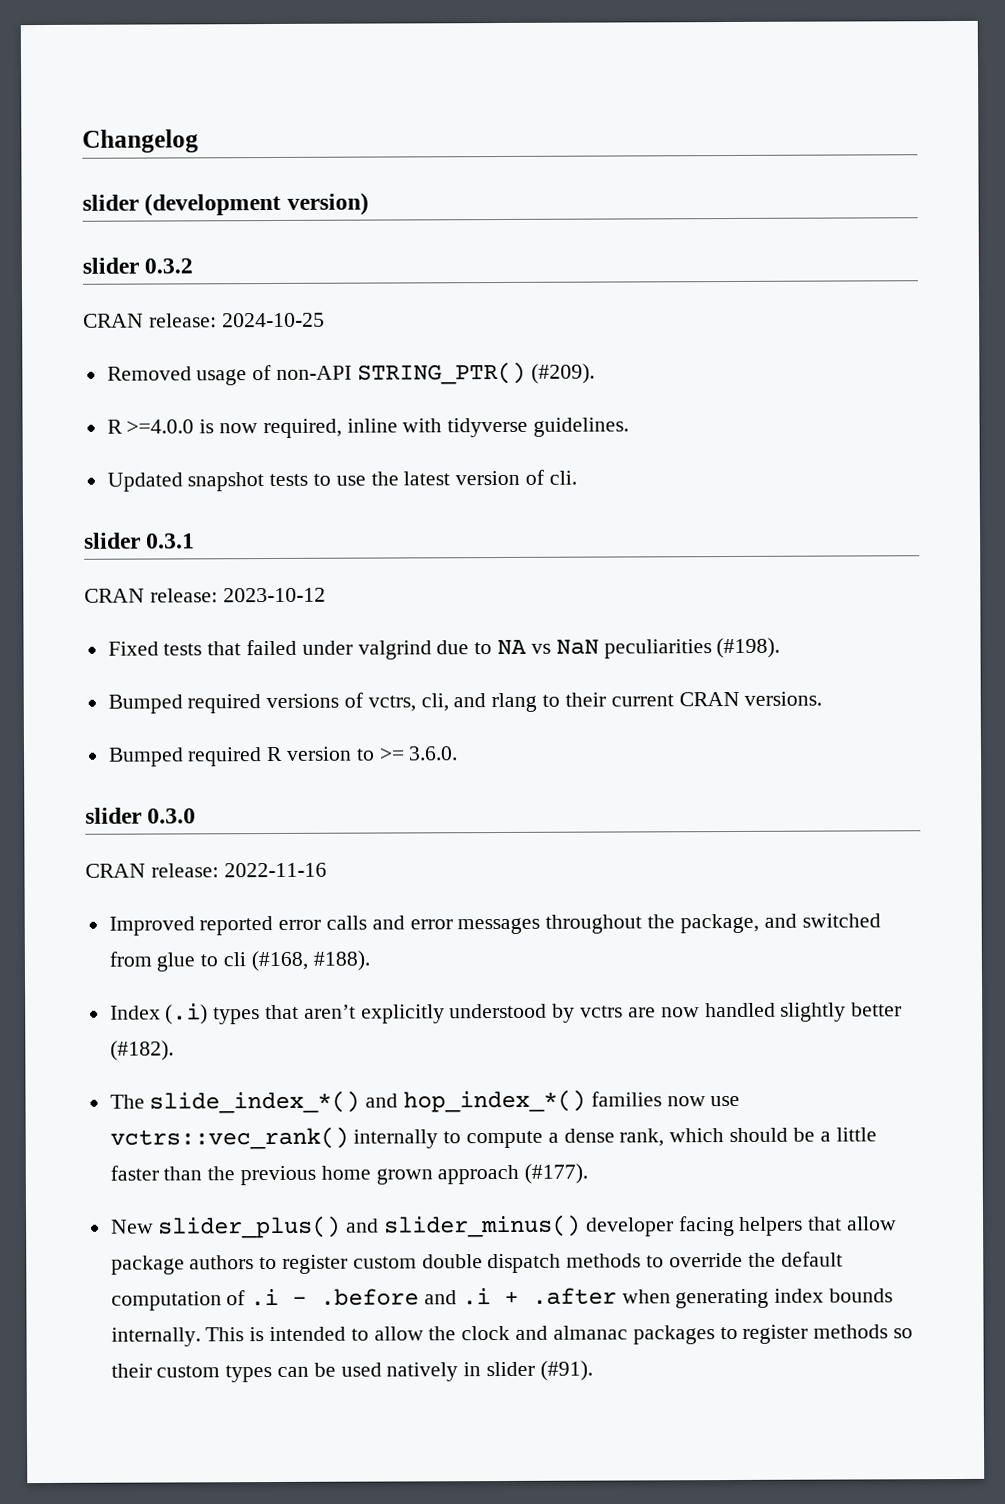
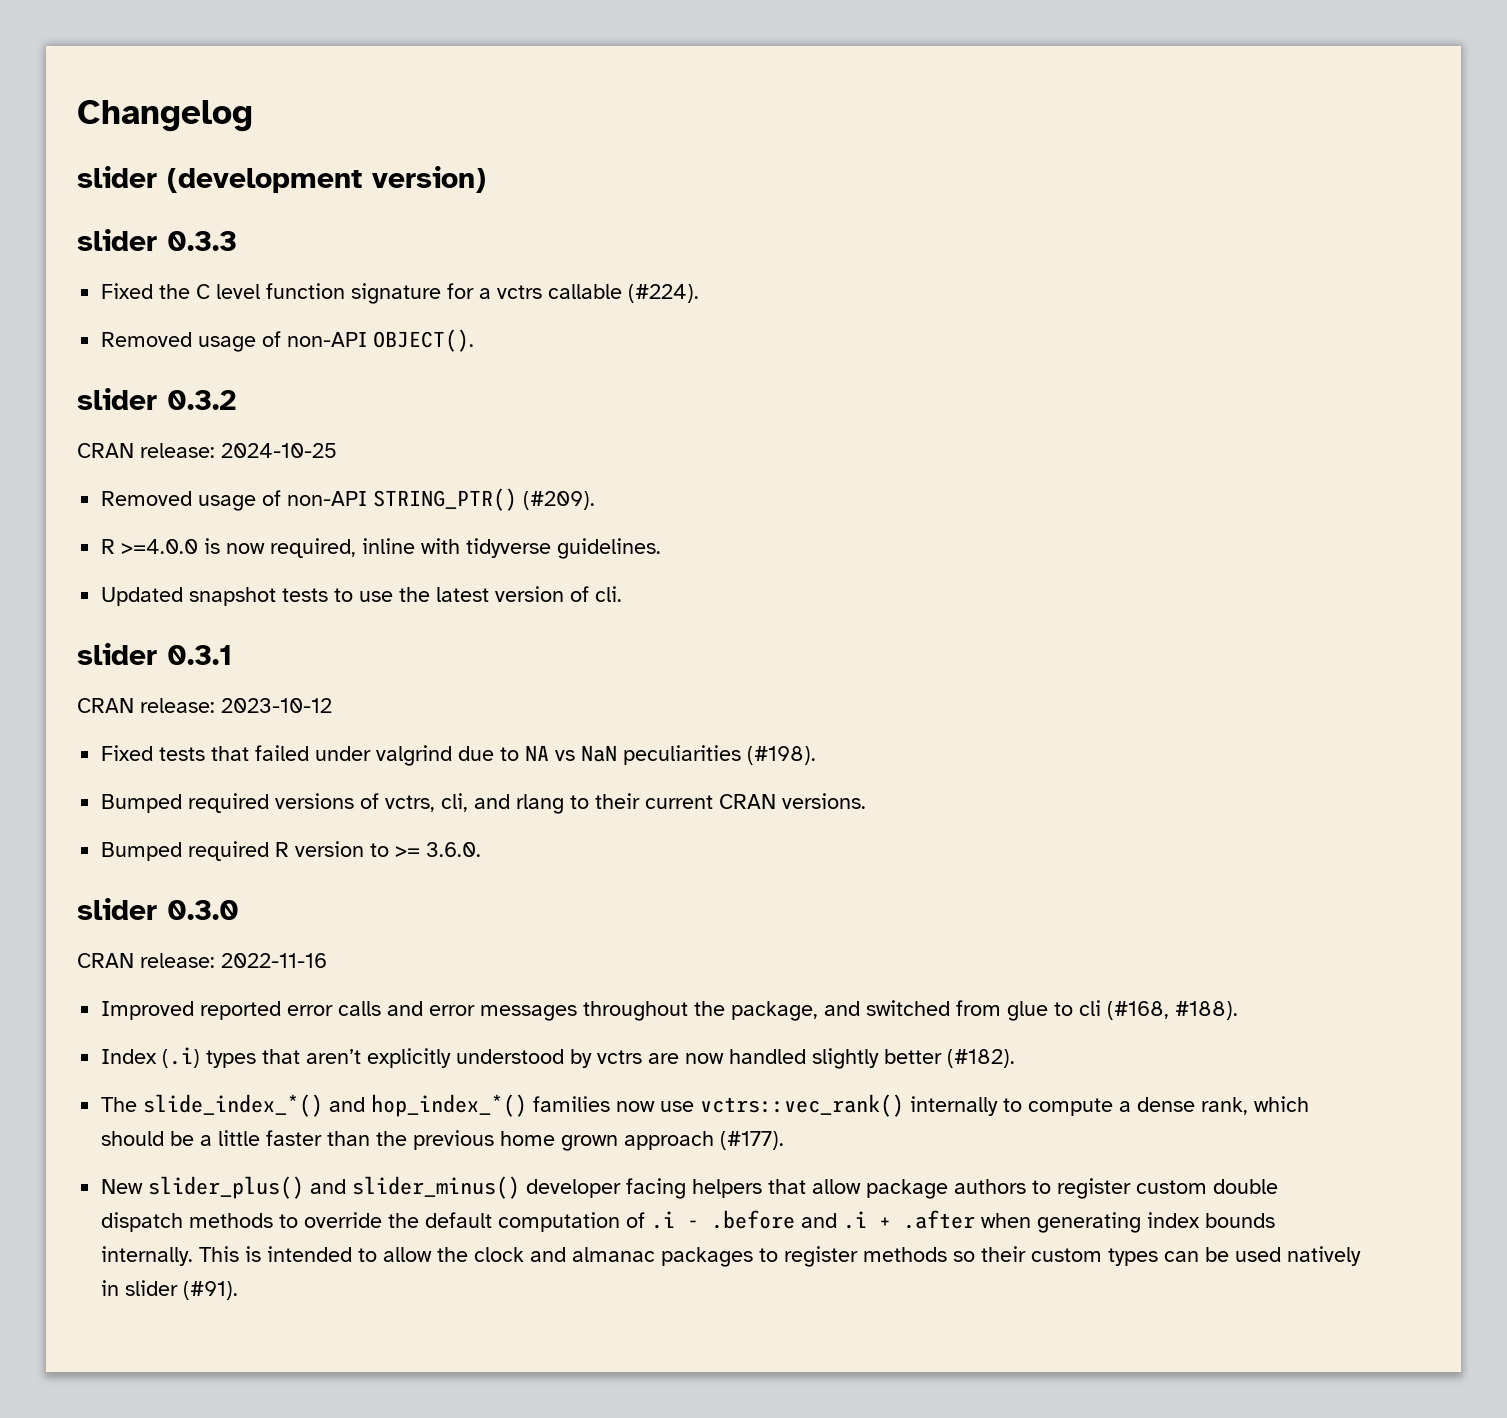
(369, 203) none -> [77,229,237,251] [101,283,700,304] [101,329,475,352] // slider 0.3.3 // Fixed the C level function signature for a vctrs callable (#224). // Removed usage of non-API OBJECT().

